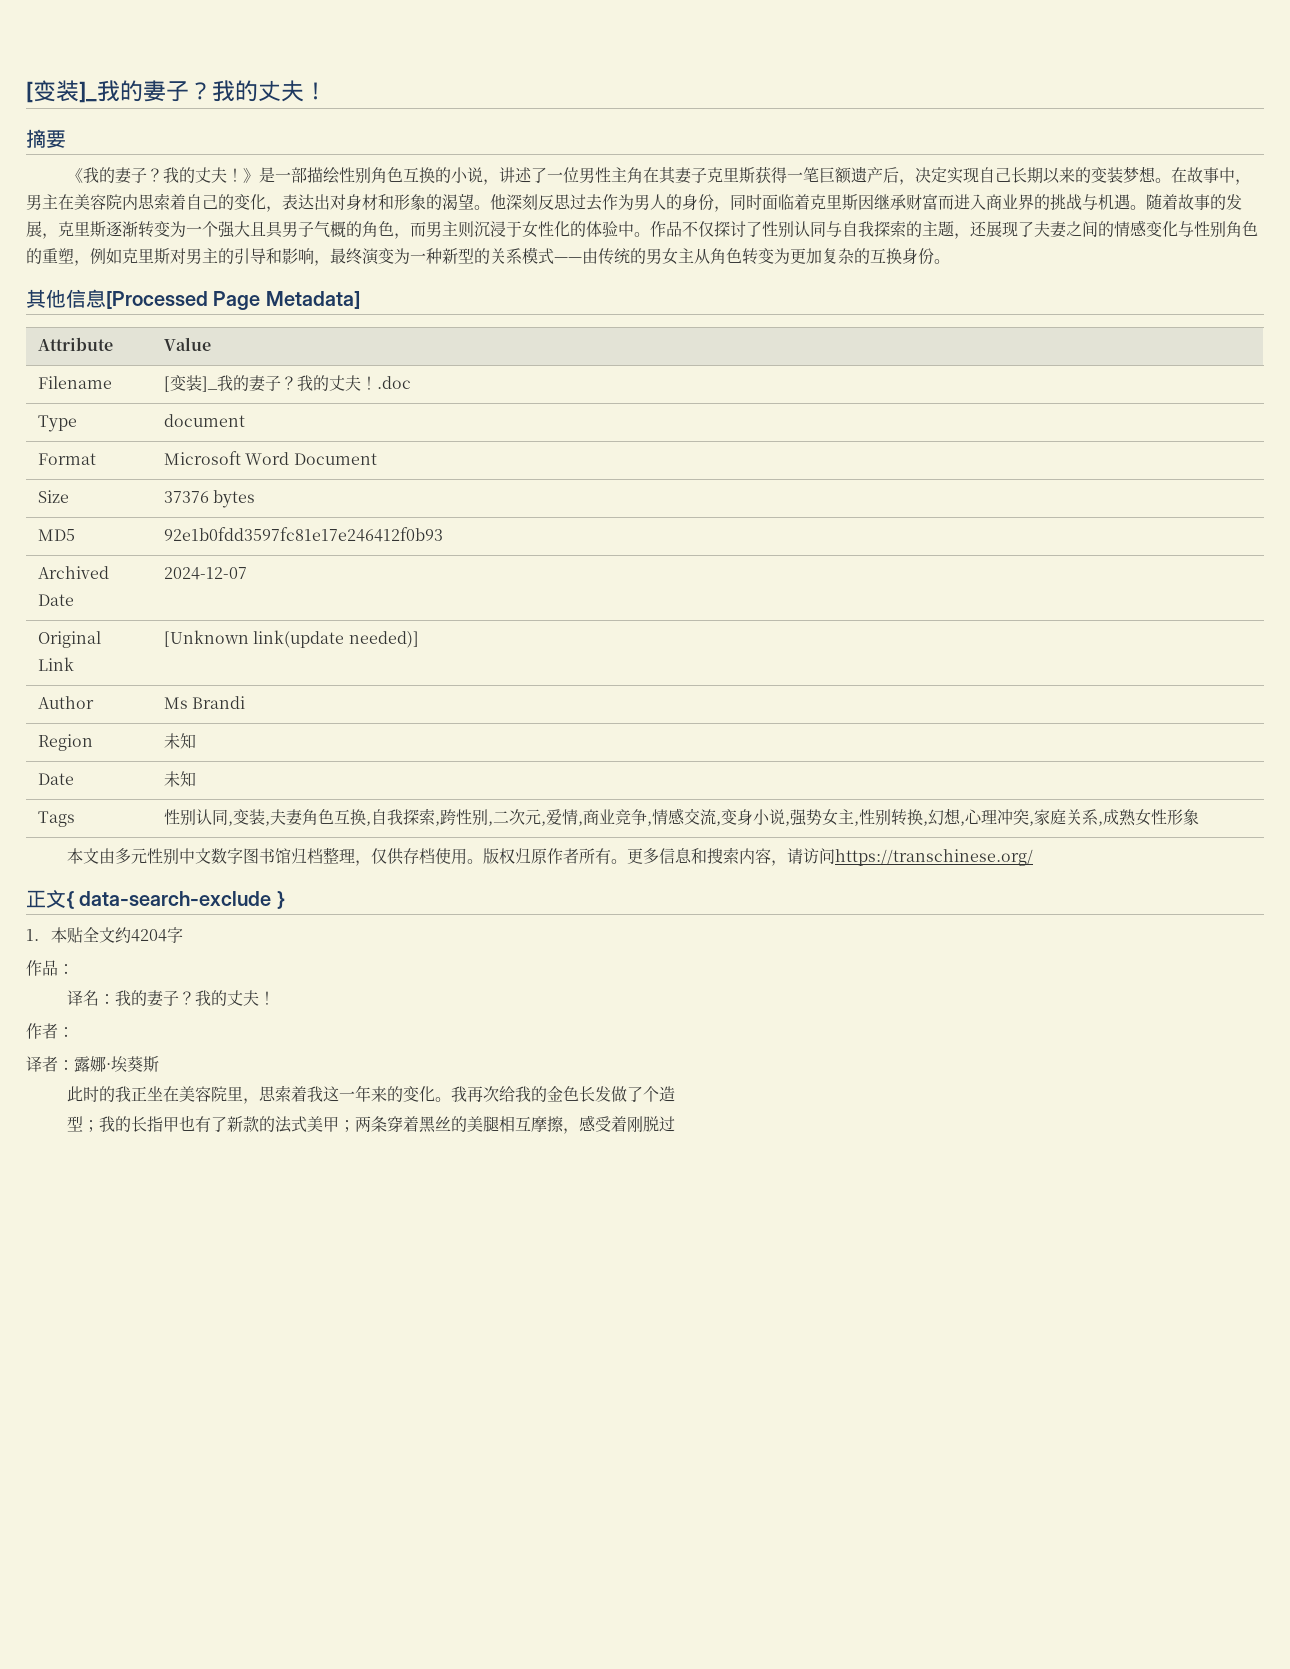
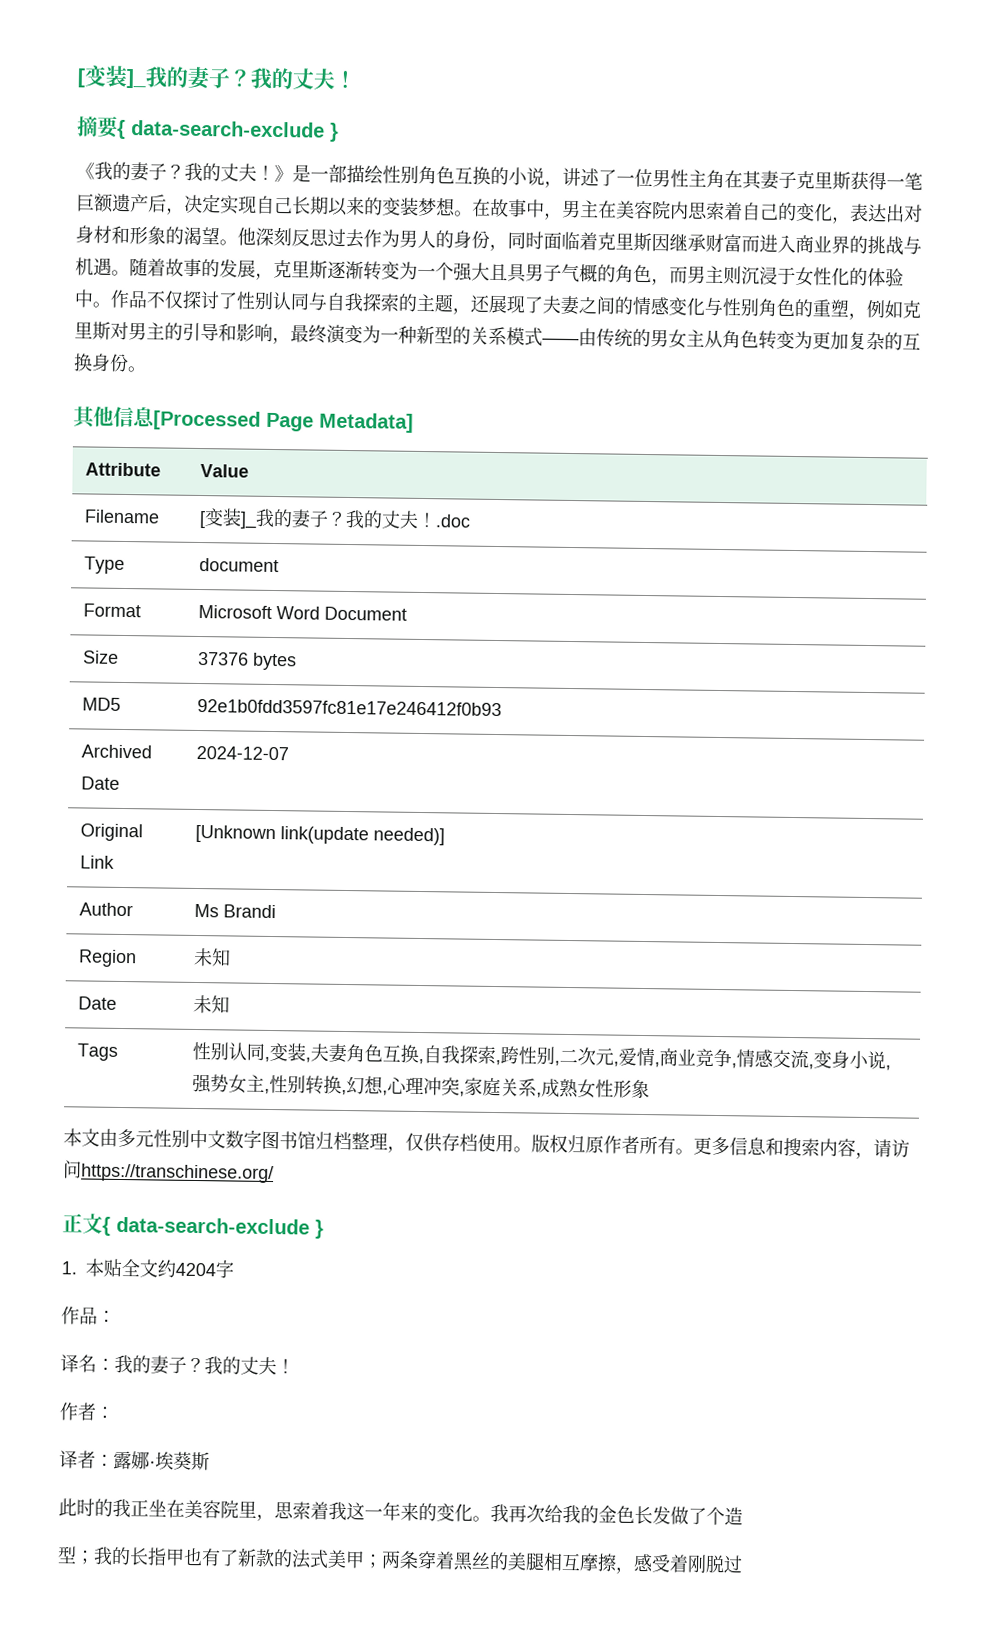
(66, 139) none -> [117,119,339,142] { data-search-exclude }

